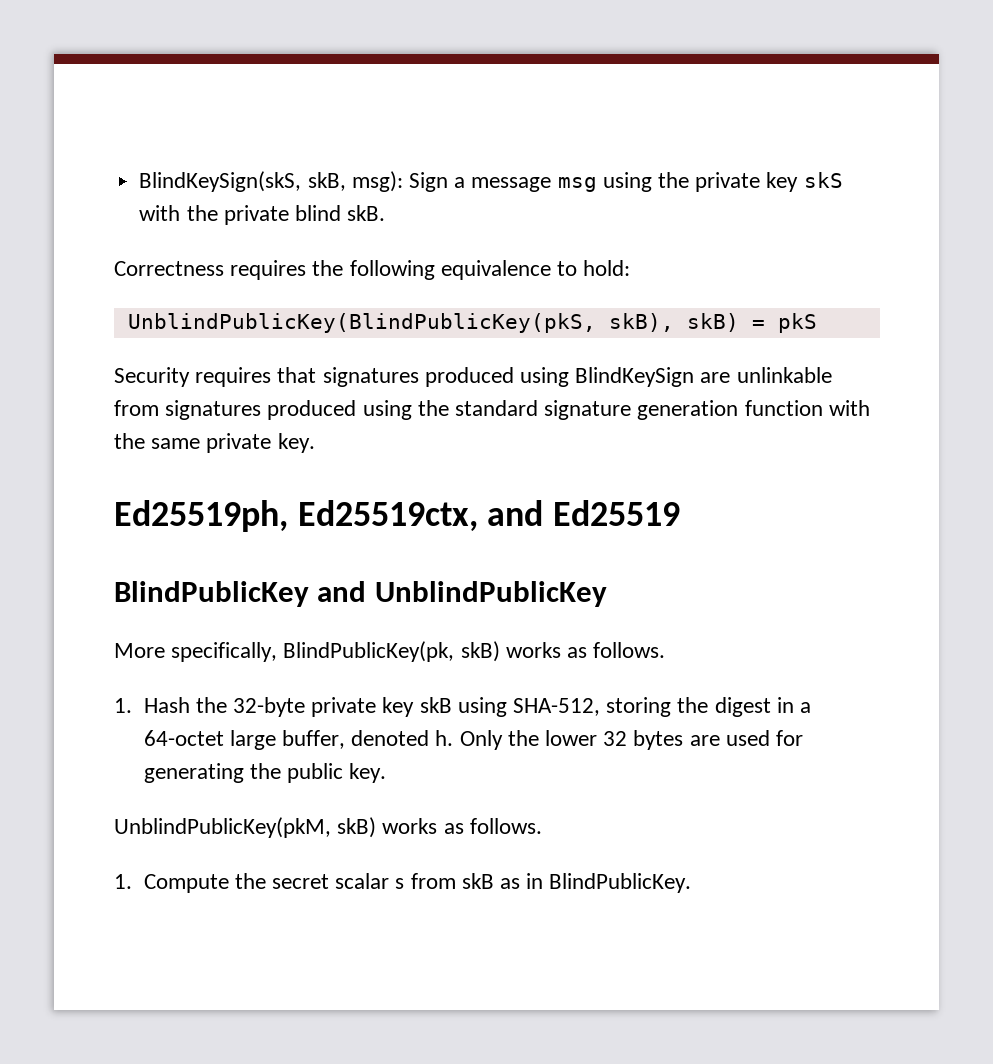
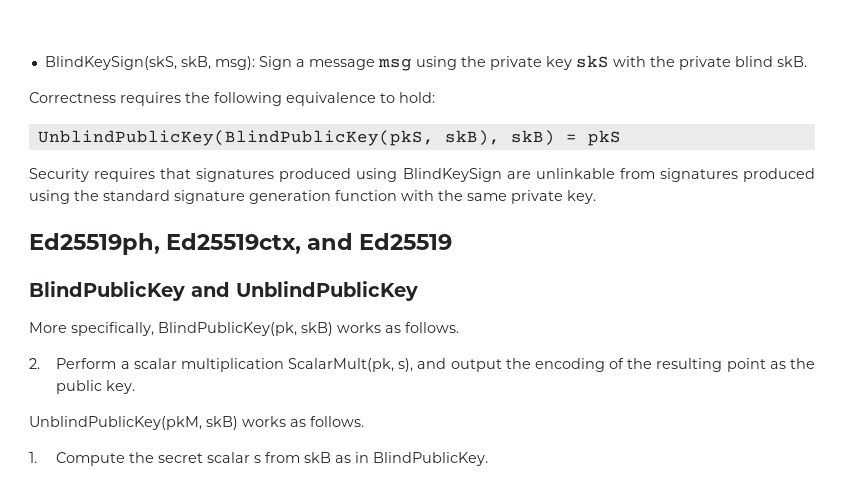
[114,697,812,717] [143,730,804,750] [143,763,244,783] 1. Hash the 32-byte private key skB using SHA-512, storing the digest in a 64-octet large buffer, denoted h. Only the lower 32 bytes are used for generating -> [29,358,786,372] 2. Perform a scalar multiplication ScalarMult(pk, s), and output the encoding of the resulting point as

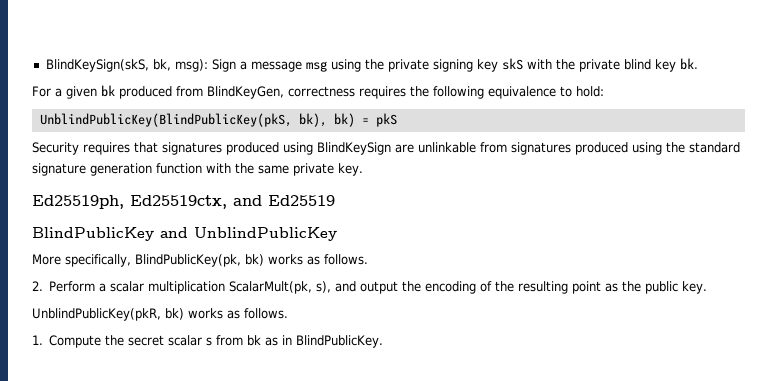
[180,56,211,70] skB, -> [152,59,171,71] bk,
(542, 63) none -> [432,59,473,72] signing
[776,56,807,67] [29,92,116,103] skB. // Correctness -> [654,58,698,72] [32,85,355,99] key bk. // For a given bk produced from BlindKeyGen, correctness
[444,130,555,146] skB), skB) -> [298,113,355,127] bk), bk)
[301,322,333,336] skB) -> [245,254,264,266] bk)
[29,416,238,430] UnblindPublicKey(pkM, skB) -> [32,308,184,321] UnblindPublicKey(pkR, bk)
[304,452,332,463] skB -> [247,335,262,346] bk

